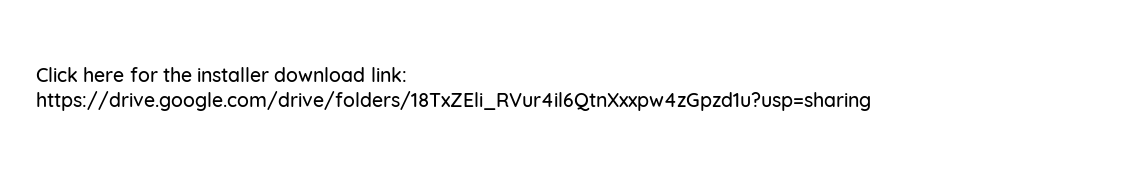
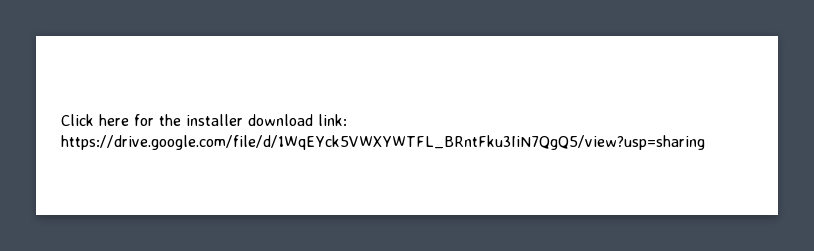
[36,91,871,111] https://drive.google.com/drive/folders/18TxZEli_RVur4il6QtnXxxpw4zGpzd1u?usp=sharing -> [61,135,705,150] https://drive.google.com/file/d/1WqEYck5VWXYWTFL_BRntFku3IiN7QgQ5/view?usp=sharing

